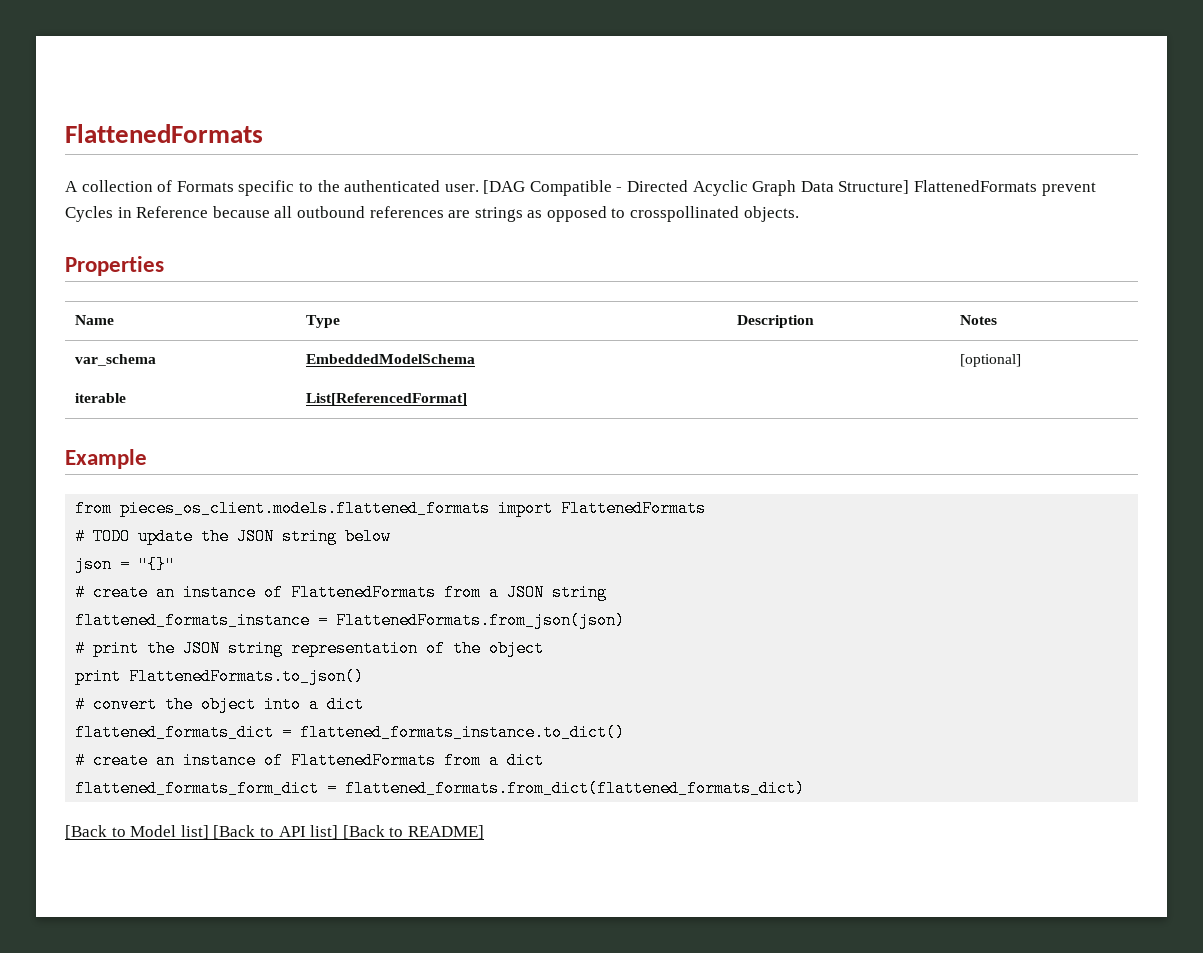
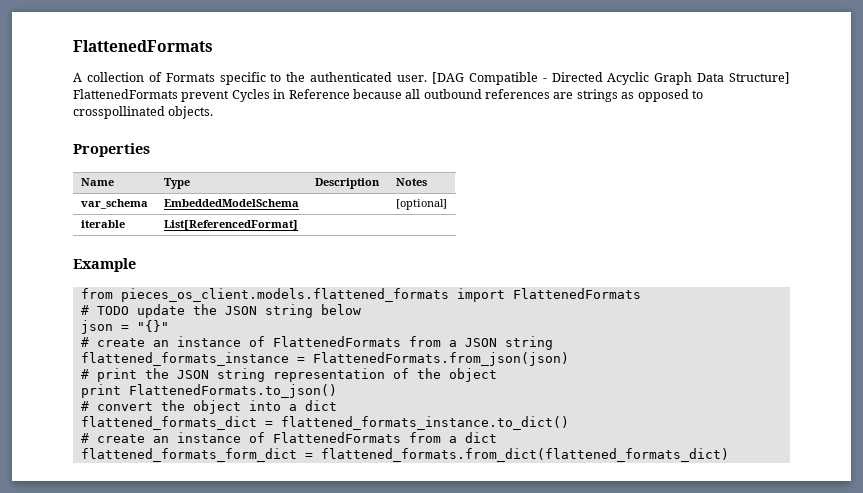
[65,825,484,839] // [Back to Model list] [Back to API list] [Back to README] -> (729, 455) none

